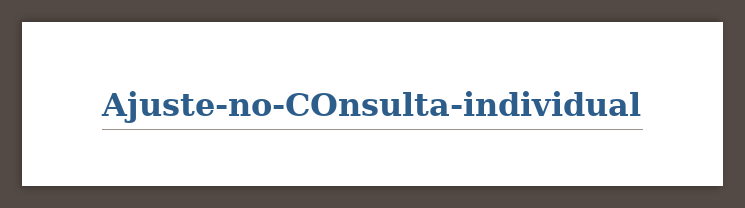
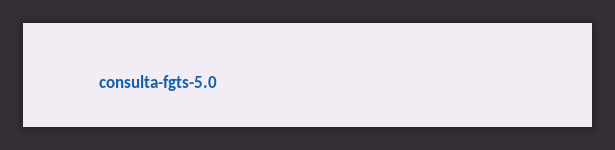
[101,91,641,123] Ajuste-no-COnsulta-individual -> [99,75,217,91] consulta-fgts-5.0

